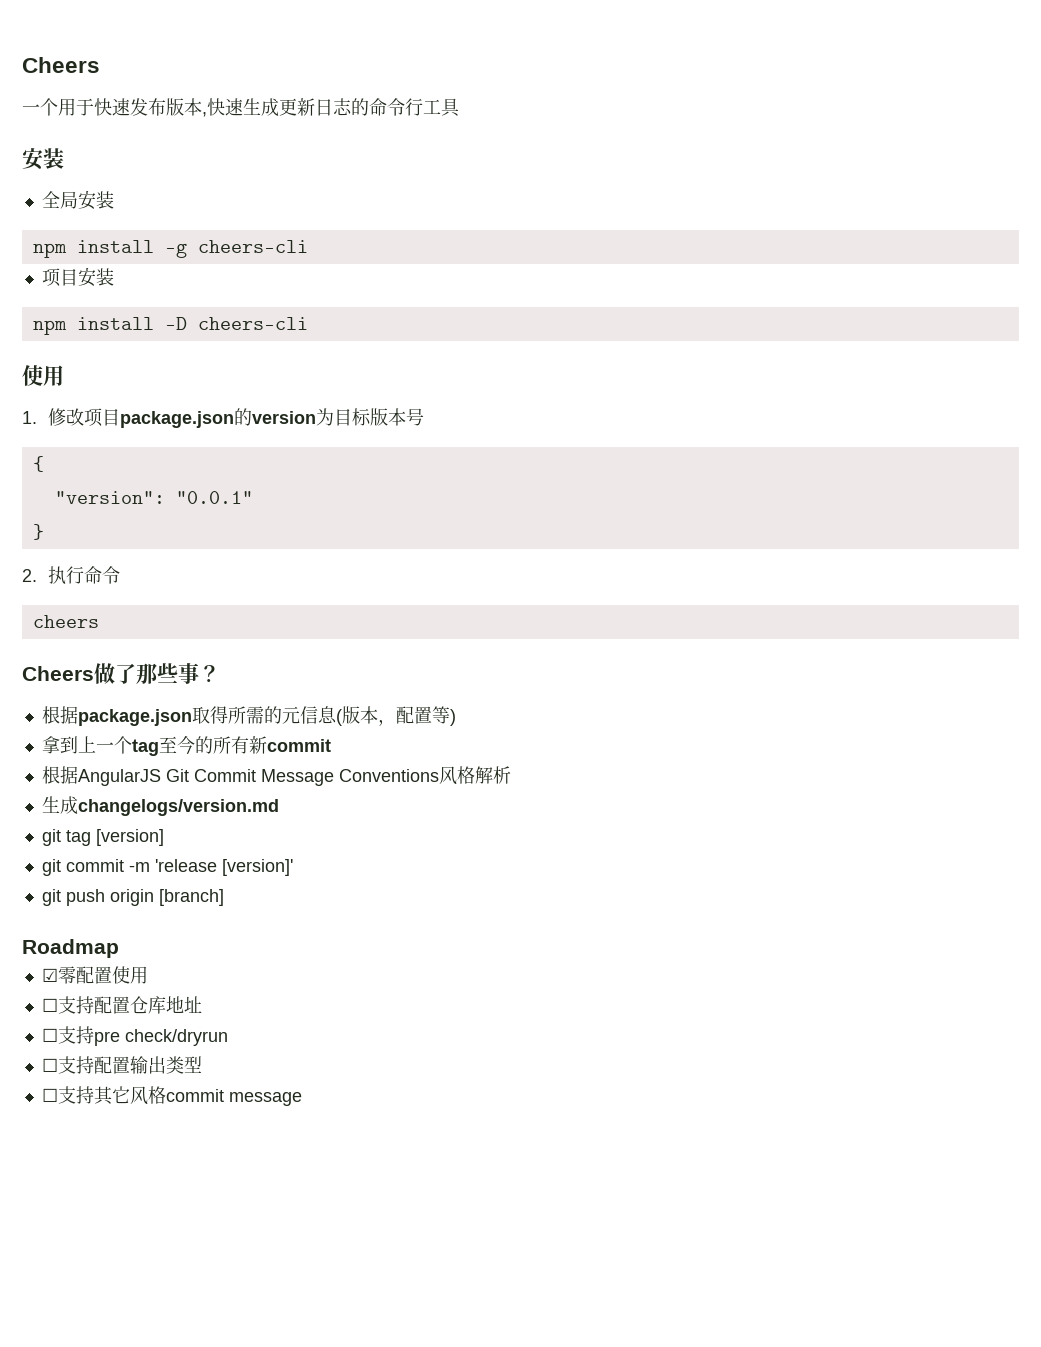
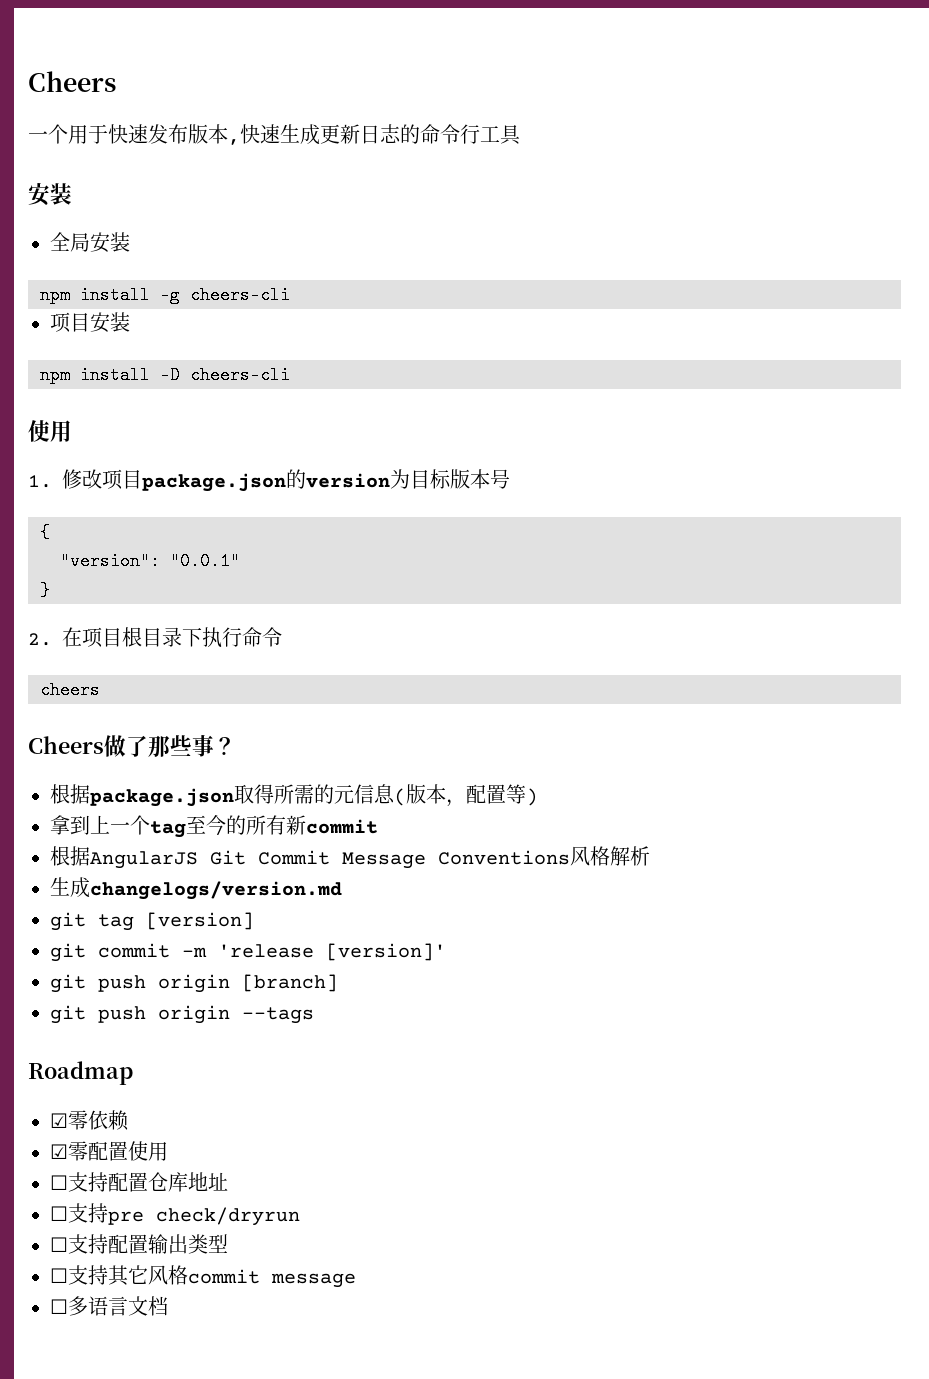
(37, 575) none -> [62,627,202,648] 在项目根目录下
(224, 897) none -> [50,1005,314,1024] // git push origin --tags
(119, 948) none -> [50,1110,129,1131] // ☑零依赖
(302, 1099) none -> [50,1296,168,1316] // ☐多语言文档

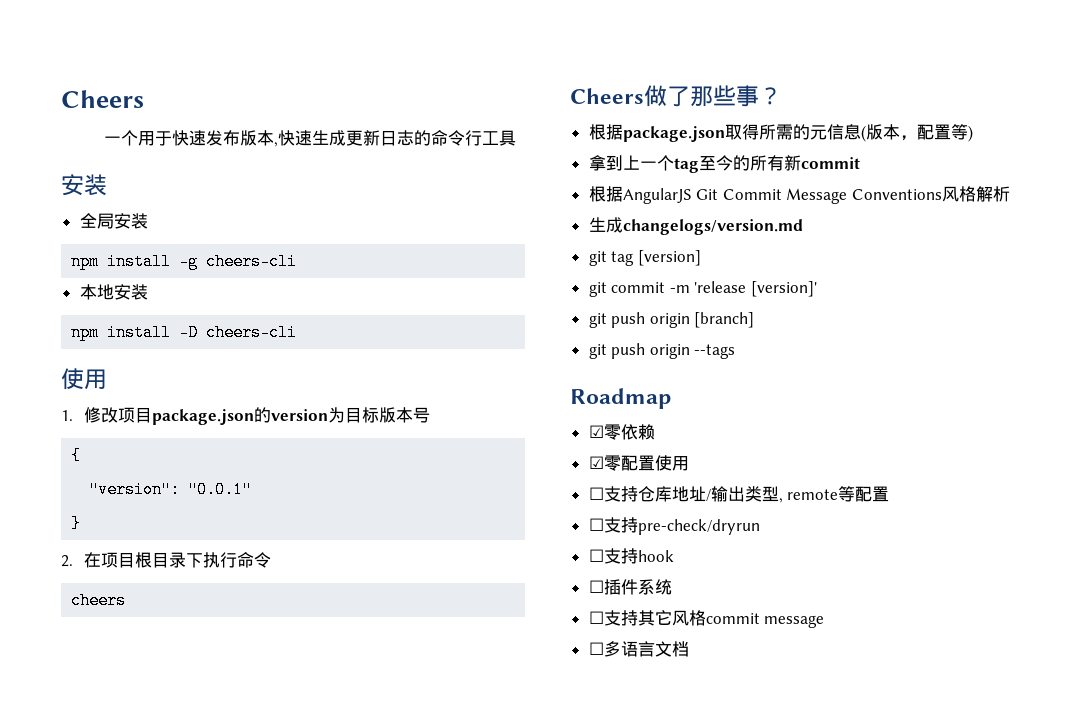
[50,312,90,333] 项目 -> [79,284,114,300] 本地
[108,1172,148,1192] 配置 -> (638, 494) none
[50,1203,300,1226] [50,1234,228,1254] // ☐支持pre check/dryrun // ☐支持配置输出类型 -> [705,486,890,503] [588,517,760,535] [588,548,674,564] [588,579,672,595] /输出类型, remote等配置 // ☐支持pre-check/dryrun // ☐支持hook // ☐插件系统

